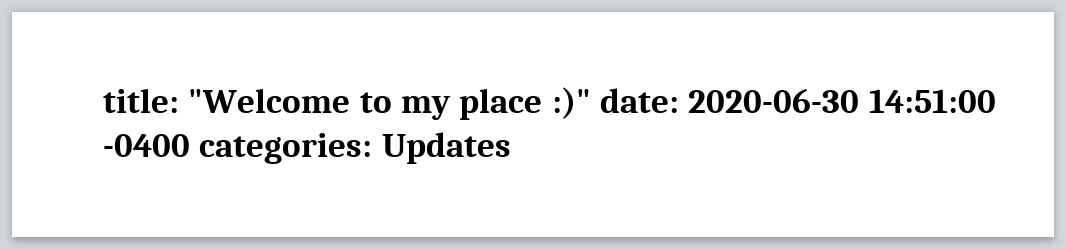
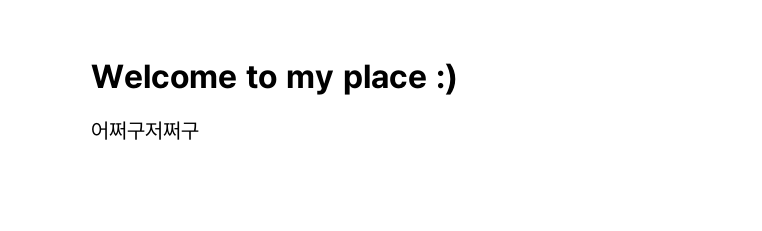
[103,88,351,113] title: "Welcome -> [91,64,237,89] Welcome
[551,87,996,119] [103,132,511,164] :)" date: 2020-06-30 14:51:00 -0400 categories: Updates -> [435,63,458,95] [91,121,199,140] :) // 어쩌구저쩌구

